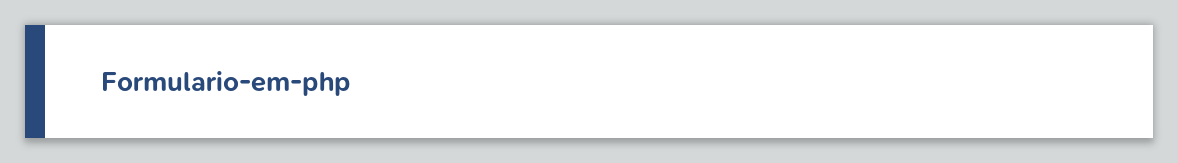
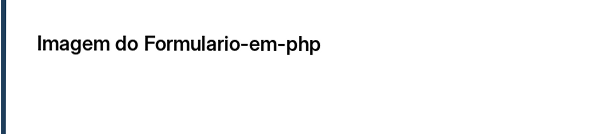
(101, 83) none -> [37,35,140,55] Imagem do

